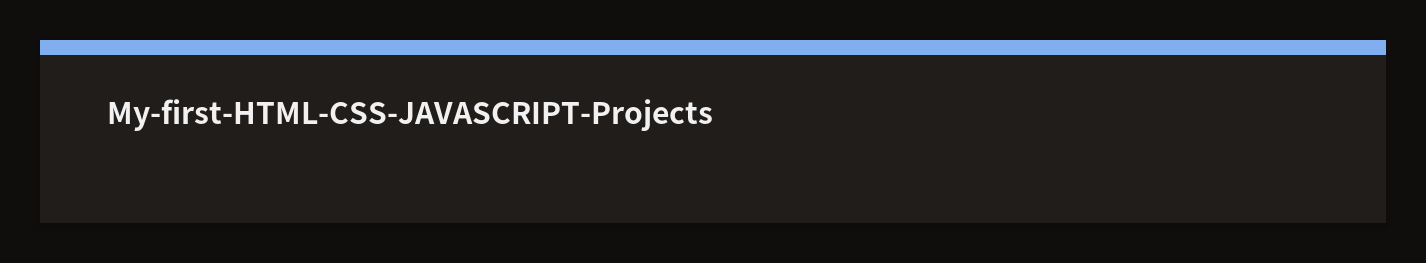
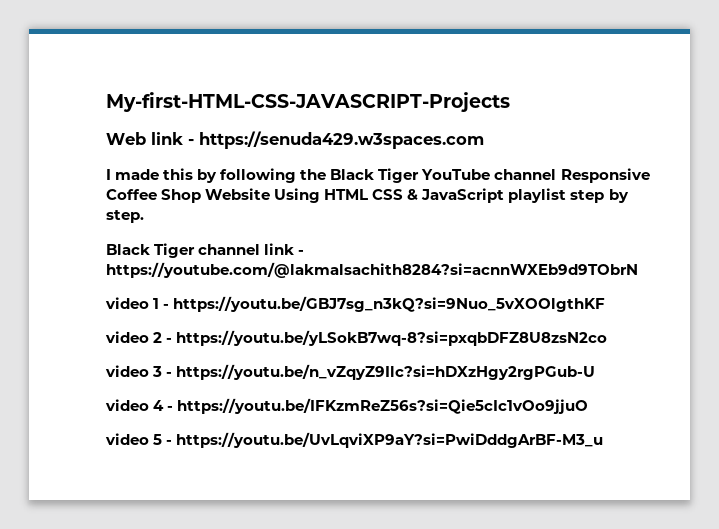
(713, 115) none -> [106,131,484,149] [106,168,650,183] [106,188,629,203] [106,210,144,223] [106,243,305,258] [106,262,638,278] [105,296,606,312] [105,330,608,346] [105,364,596,380] [105,398,589,414] [105,432,604,448] // Web link - https://senuda429.w3spaces.com // I made this by following the Black Tiger YouTube channel Responsive Coffee Shop Website Using HTML CSS & JavaScript playlist step by step. // Black Tiger channel link - https://youtube.com/@lakmalsachith8284?si=acnnWXEb9d9TObrN // video 1 - https://youtu.be/GBJ7sg_n3kQ?si=9Nuo_5vXOOlgthKF // video 2 - https://youtu.be/yLSokB7wq-8?si=pxqbDFZ8U8zsN2co // video 3 - https://youtu.be/n_vZqyZ9Ilc?si=hDXzHgy2rgPGub-U // video 4 - https://youtu.be/IFKzmReZ56s?si=Qie5cIc1vOo9jjuO // video 5 - https://youtu.be/UvLqviXP9aY?si=PwiDddgArBF-M3_u

